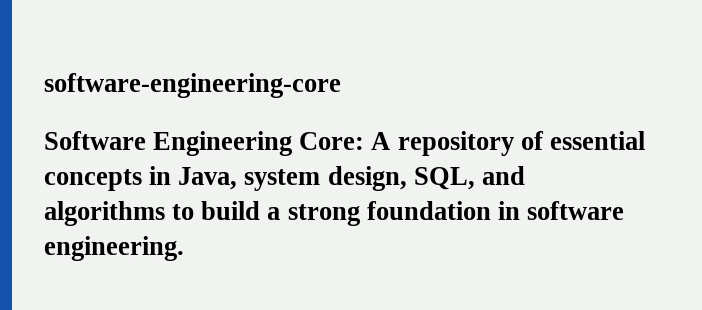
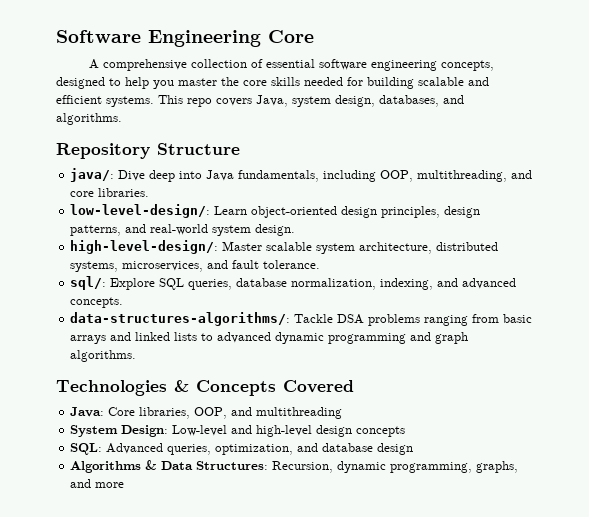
[44,73,341,98] software-engineering-core // -> (56, 36) none
[299,131,645,156] [44,166,525,191] [44,201,625,226] [44,236,184,261] Core: A repository of essential concepts in Java, system design, SQL, and algorithms to build a strong foundation in software engineering. -> [268,30,314,43] [89,59,495,71] [56,77,489,89] [56,95,464,107] [56,113,122,125] [56,143,240,159] [70,168,533,182] [70,188,150,197] [70,204,481,218] [70,224,296,236] [70,240,499,254] [70,260,321,272] [70,276,517,290] [70,297,124,308] [70,312,533,326] [70,332,469,344] [70,350,137,362] [56,380,354,396] [70,407,343,419] [70,425,406,437] [70,443,414,455] [70,460,519,473] [70,479,125,488] Core // A comprehensive collection of essential software engineering concepts, designed to help you master the core skills needed for building scalable and efficient systems. This repo covers Java, system design, databases, and algorithms. // Repository Structure // java/: Dive deep into Java fundamentals, including OOP, multithreading, and core libraries. // low-level-design/: Learn object-oriented design principles, design patterns, and real-world system design. // high-level-design/: Master scalable system architecture, distributed systems, microservices, and fault tolerance. // sql/: Explore SQL queries, database normalization, indexing, and advanced concepts. // data-structures-algorithms/: Tackle DSA problems ranging from basic arrays and linked lists to advanced dynamic programming and graph algorithms. // Technologies & Concepts Covered // Java: Core libraries, OOP, and multithreading // System Design: Low-level and high-level design concepts // SQL: Advanced queries, optimization, and database design // Algorithms & Data Structures: Recursion, dynamic programming, graphs, and more

